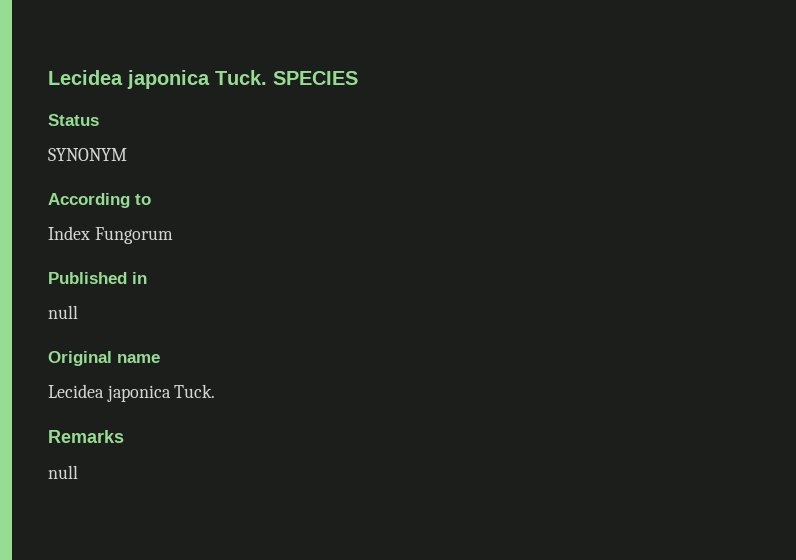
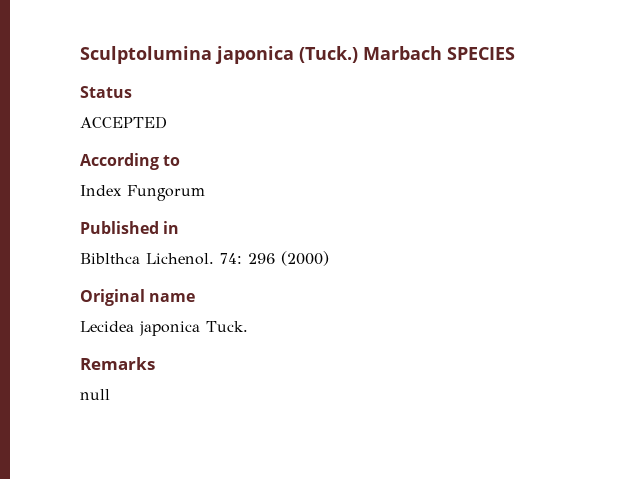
[48,70,267,89] Lecidea japonica Tuck. -> [80,46,442,64] Sculptolumina japonica (Tuck.) Marbach
[48,148,127,161] SYNONYM -> [80,116,167,129] ACCEPTED
[48,305,78,319] null -> [80,251,329,266] Biblthca Lichenol. 74: 296 (2000)

